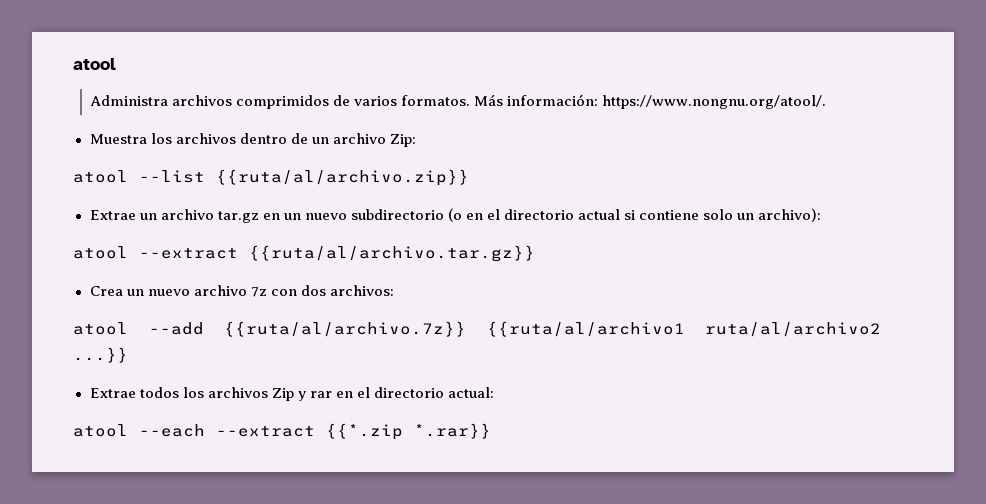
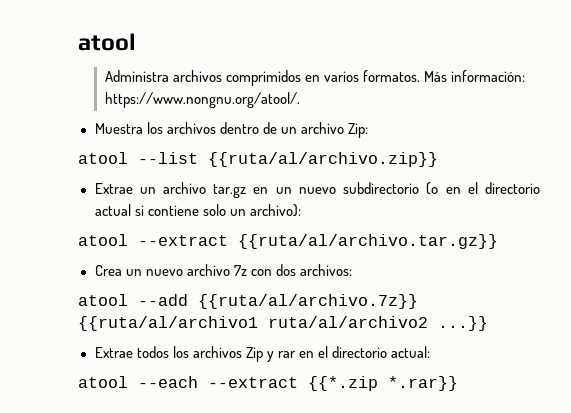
[332,95,350,106] de -> [305,75,321,82] en

